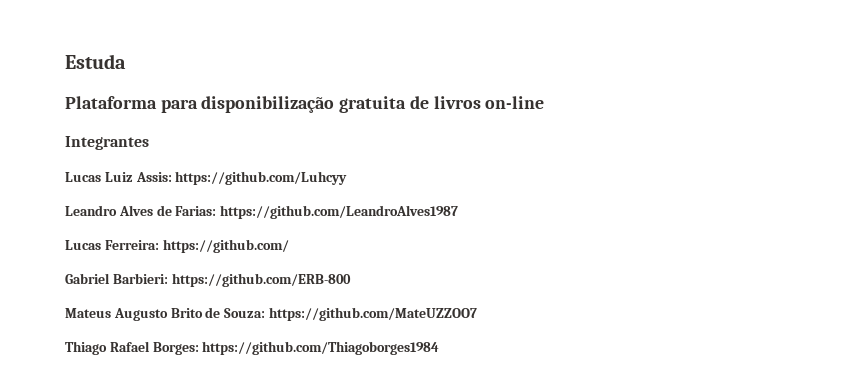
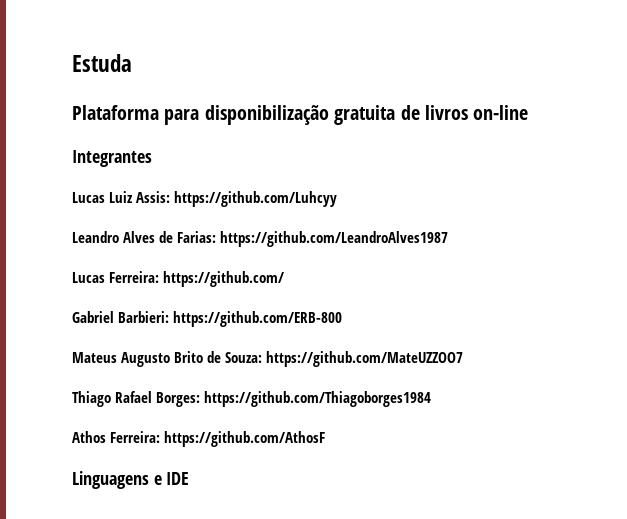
(440, 348) none -> [72,431,326,447] [72,471,190,489] // Athos Ferreira: https://github.com/AthosF // Linguagens e IDE

